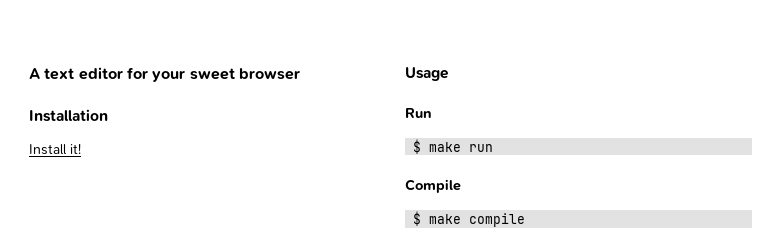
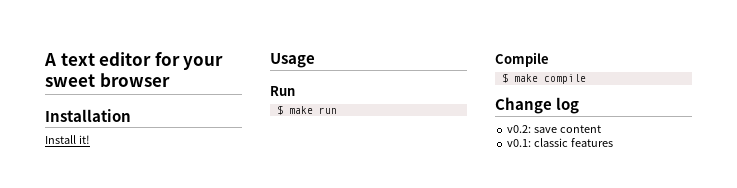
(526, 220) none -> [495,97,580,114] [507,125,602,133] [507,138,614,147] // Change log // v0.2: save content // v0.1: classic features

